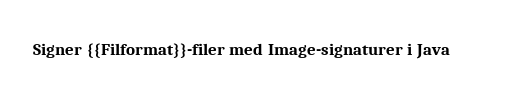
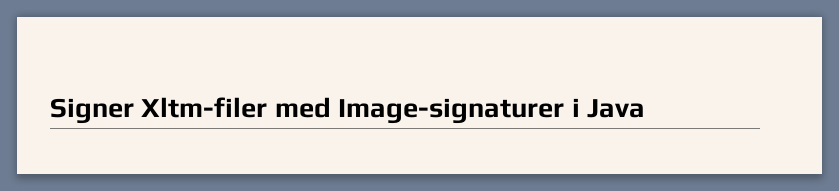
[86,43,225,58] {{Filformat}}-filer -> [141,97,268,118] Xltm-filer

